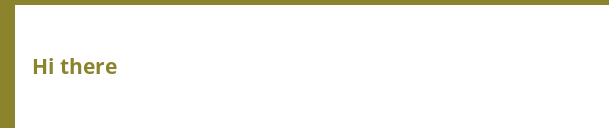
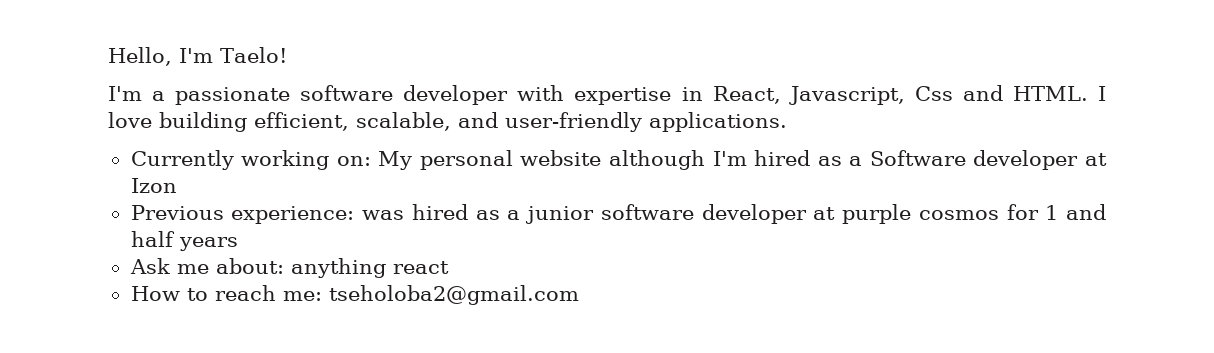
[32,58,117,74] Hi there -> [108,47,287,66] [108,85,1107,105] [108,112,787,132] [130,150,1107,170] [130,178,177,193] [130,204,1107,224] [130,231,238,251] [129,258,449,278] [130,285,579,305] Hello, I'm Taelo! // I'm a passionate software developer with expertise in React, Javascript, Css and HTML. I love building efficient, scalable, and user-friendly applications. // Currently working on: My personal website although I'm hired as a Software developer at Izon // Previous experience: was hired as a junior software developer at purple cosmos for 1 and half years // Ask me about: anything react // How to reach me: tseholoba2@gmail.com

